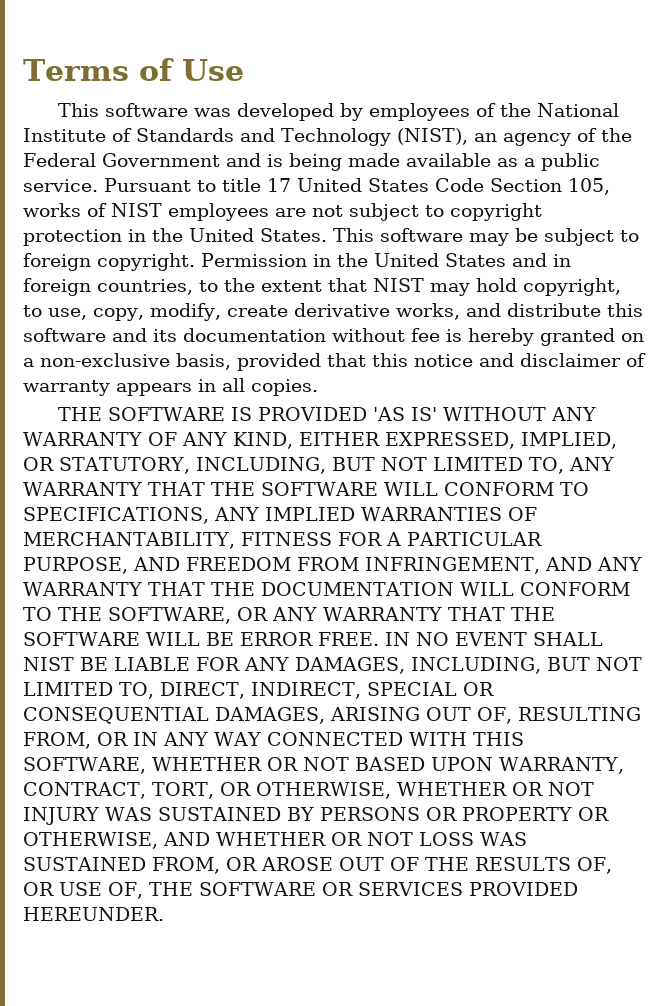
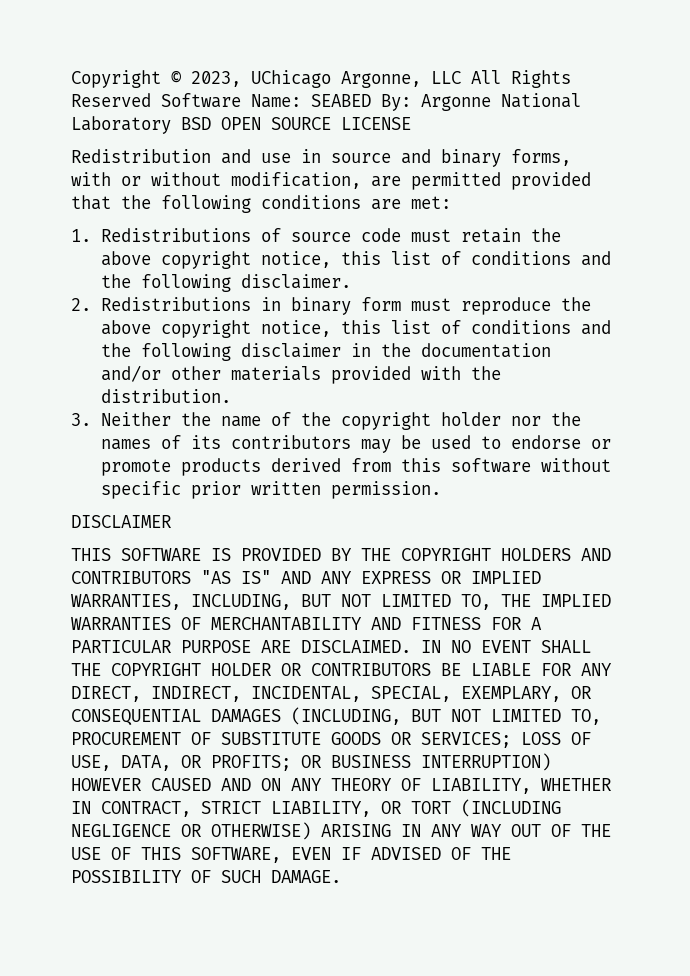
[23,58,244,81] [57,103,619,121] [23,128,632,146] [23,153,600,171] [23,178,610,195] [23,203,542,221] [23,228,639,246] [23,253,571,271] [23,278,621,296] [23,303,643,321] [23,328,644,346] [23,353,646,371] [23,378,318,396] [57,407,596,421] [23,432,617,449] [23,457,614,474] [23,482,589,496] [23,507,259,524] Terms of Use // This software was developed by employees of the National Institute of Standards and Technology (NIST), an agency of the Federal Government and is being made available as a public service. Pursuant to title 17 United States Code Section 105, works of NIST employees are not subject to copyright protection in the United States. This software may be subject to foreign copyright. Permission in the United States and in foreign countries, to the extent that NIST may hold copyright, to use, copy, modify, create derivative works, and distribute this software and its documentation without fee is hereby granted on a non-exclusive basis, provided that this notice and disclaimer of warranty appears in all copies. // THE SOFTWARE IS PROVIDED 'AS IS' WITHOUT ANY WARRANTY OF ANY KIND, EITHER EXPRESSED, IMPLIED, OR STATUTORY, INCLUDING, BUT NOT LIMITED TO, ANY WARRANTY THAT THE SOFTWARE WILL CONFORM TO SPECIFICATIONS, ANY -> [71,70,571,88] [71,93,581,111] [71,116,411,134] [71,149,571,167] [71,172,591,190] [71,195,451,213] [71,228,562,243] [101,251,612,269] [101,274,352,292] [71,297,592,315] [101,320,612,338] [101,343,552,361] [101,365,502,384] [101,389,232,403] [71,412,582,430] [101,435,612,453] [101,458,612,476] [101,481,442,499] [71,515,171,528] [71,548,611,561] [71,570,541,584] [71,594,531,610] Copyright © 2023, UChicago Argonne, LLC All Rights Reserved Software Name: SEABED By: Argonne National Laboratory BSD OPEN SOURCE LICENSE // Redistribution and use in source and binary forms, with or without modification, are permitted provided that the following conditions are met: // 1. Redistributions of source code must retain the above copyright notice, this list of conditions and the following disclaimer. // 2. Redistributions in binary form must reproduce the above copyright notice, this list of conditions and the following disclaimer in the documentation and/or other materials provided with the distribution. // 3. Neither the name of the copyright holder nor the names of its contributors may be used to endorse or promote products derived from this software without specific prior written permission. // DISCLAIMER // THIS SOFTWARE IS PROVIDED BY THE COPYRIGHT HOLDERS AND CONTRIBUTORS "AS IS" AND ANY EXPRESS OR IMPLIED WARRANTIES, INCLUDING, BUT NOT LIMITED TO, THE
[23,532,235,549] MERCHANTABILITY, -> [211,617,401,630] MERCHANTABILITY AND
[23,557,642,574] [23,582,630,596] [23,607,555,624] [23,632,603,646] [23,657,642,674] [23,682,494,699] [23,707,641,724] [23,732,524,749] [23,757,624,774] [23,782,594,799] [23,807,609,825] [23,832,527,849] [23,857,612,874] [23,882,578,899] [23,907,164,921] PURPOSE, AND FREEDOM FROM INFRINGEMENT, AND ANY WARRANTY THAT THE DOCUMENTATION WILL CONFORM TO THE SOFTWARE, OR ANY WARRANTY THAT THE SOFTWARE WILL BE ERROR FREE. IN NO EVENT SHALL NIST BE LIABLE FOR ANY DAMAGES, INCLUDING, BUT NOT LIMITED TO, DIRECT, INDIRECT, SPECIAL OR CONSEQUENTIAL DAMAGES, ARISING OUT OF, RESULTING FROM, OR IN ANY WAY CONNECTED WITH THIS SOFTWARE, WHETHER OR NOT BASED UPON WARRANTY, CONTRACT, TORT, OR OTHERWISE, WHETHER OR NOT INJURY WAS SUSTAINED BY PERSONS OR PROPERTY OR OTHERWISE, AND WHETHER OR NOT LOSS WAS SUSTAINED FROM, OR AROSE OUT OF THE RESULTS OF, OR USE OF, THE SOFTWARE OR SERVICES PROVIDED HEREUNDER. -> [181,640,591,653] [71,663,612,676] [71,686,591,702] [71,707,601,726] [71,732,591,748] [71,753,551,771] [71,778,611,794] [71,799,561,817] [71,822,611,840] [71,847,511,863] [71,870,341,883] PURPOSE ARE DISCLAIMED. IN NO EVENT SHALL THE COPYRIGHT HOLDER OR CONTRIBUTORS BE LIABLE FOR ANY DIRECT, INDIRECT, INCIDENTAL, SPECIAL, EXEMPLARY, OR CONSEQUENTIAL DAMAGES (INCLUDING, BUT NOT LIMITED TO, PROCUREMENT OF SUBSTITUTE GOODS OR SERVICES; LOSS OF USE, DATA, OR PROFITS; OR BUSINESS INTERRUPTION) HOWEVER CAUSED AND ON ANY THEORY OF LIABILITY, WHETHER IN CONTRACT, STRICT LIABILITY, OR TORT (INCLUDING NEGLIGENCE OR OTHERWISE) ARISING IN ANY WAY OUT OF THE USE OF THIS SOFTWARE, EVEN IF ADVISED OF THE POSSIBILITY OF SUCH DAMAGE.

